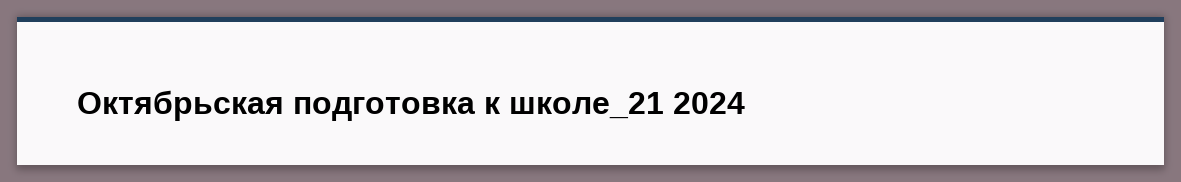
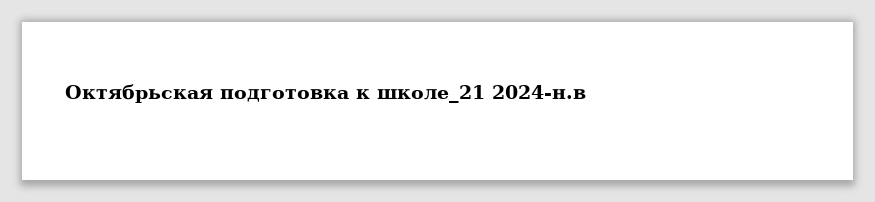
[673,92,745,114] 2024 -> [492,85,586,99] 2024-н.в

